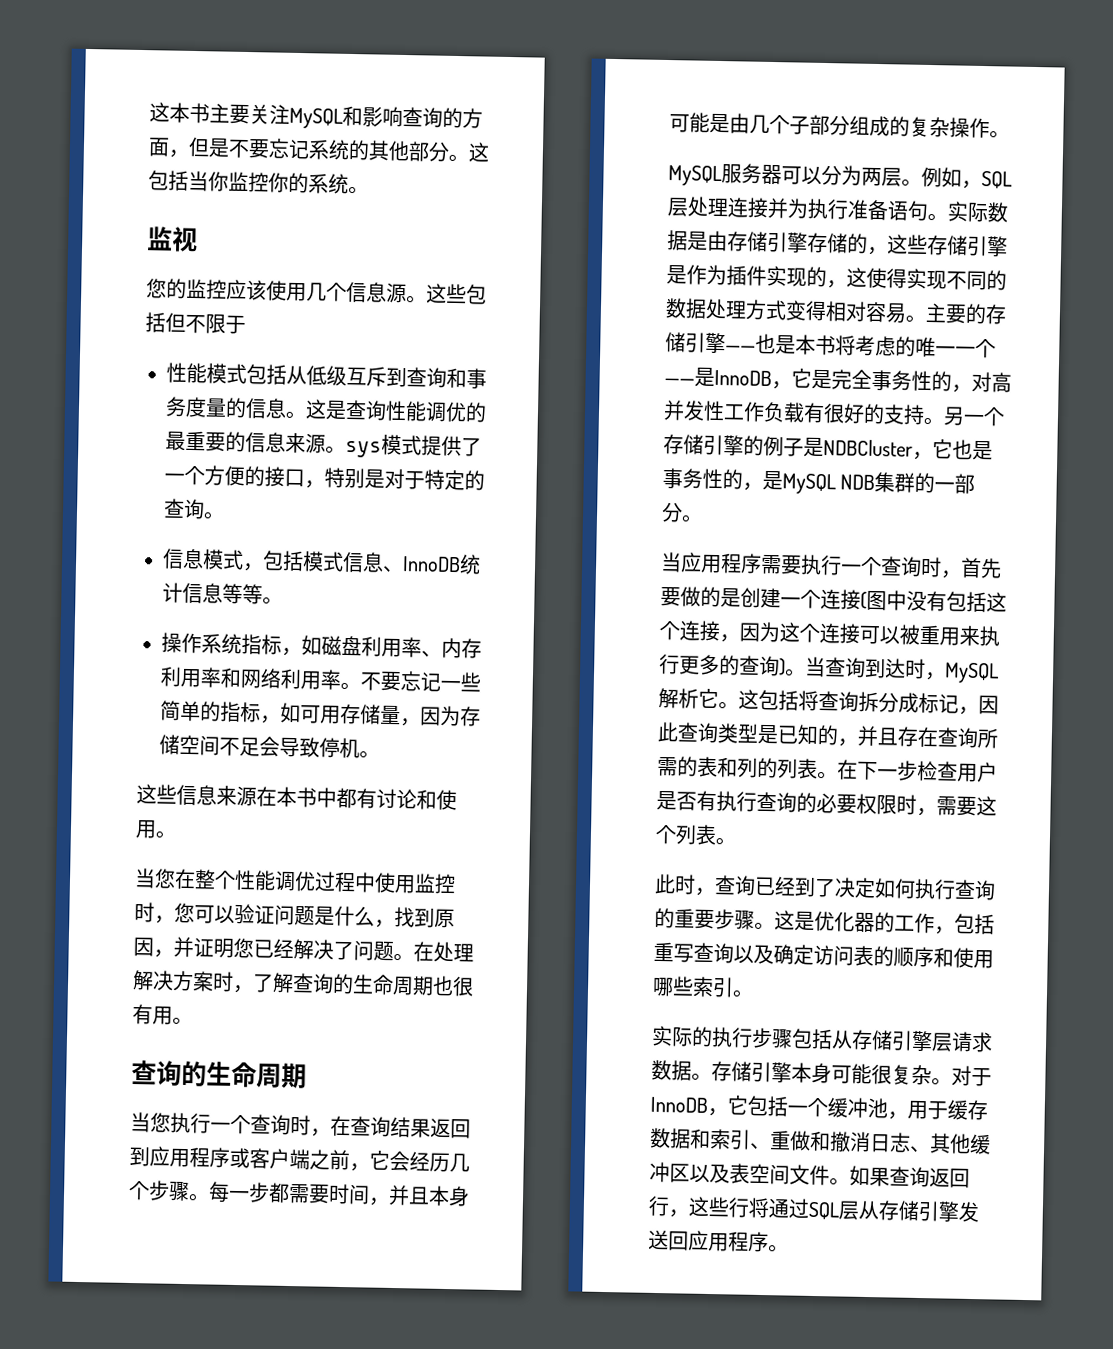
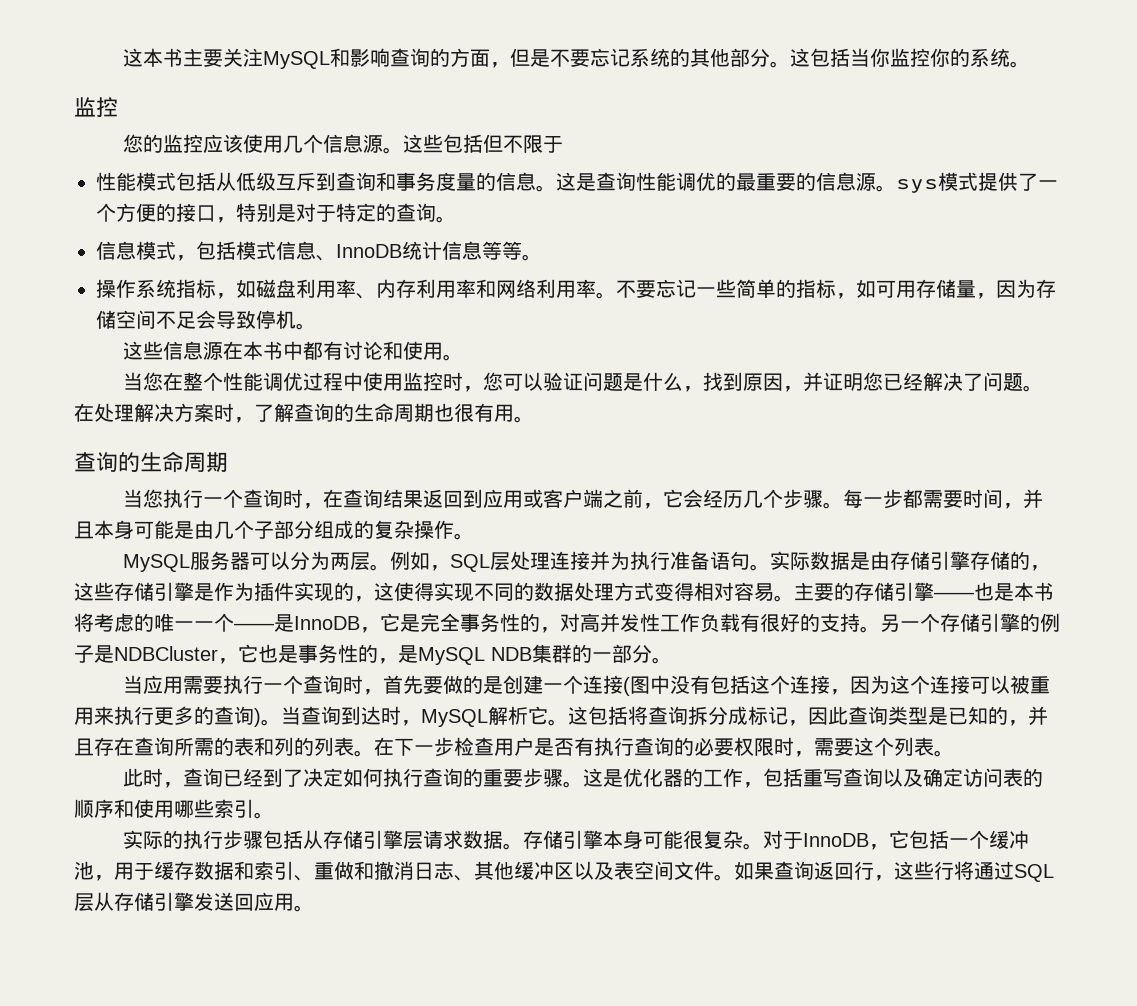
[171,226,198,253] 视 -> [96,97,118,117] 控
[285,432,306,454] 来 -> (856, 181) none
[216,785,237,806] 来 -> (203, 350) none
[189,1147,230,1168] 程序 -> (523, 499) none
[720,553,762,574] 程序 -> (183, 685) none
[728,1231,769,1253] 程序 -> (294, 902) none

